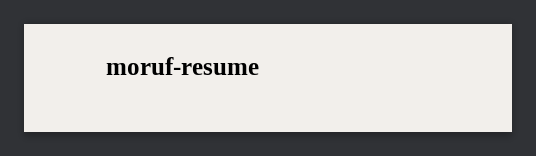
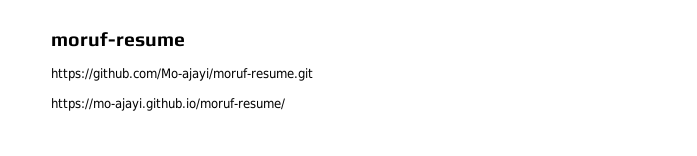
(259, 66) none -> [51,68,313,81] [51,98,285,111] // https://github.com/Mo-ajayi/moruf-resume.git // https://mo-ajayi.github.io/moruf-resume/

